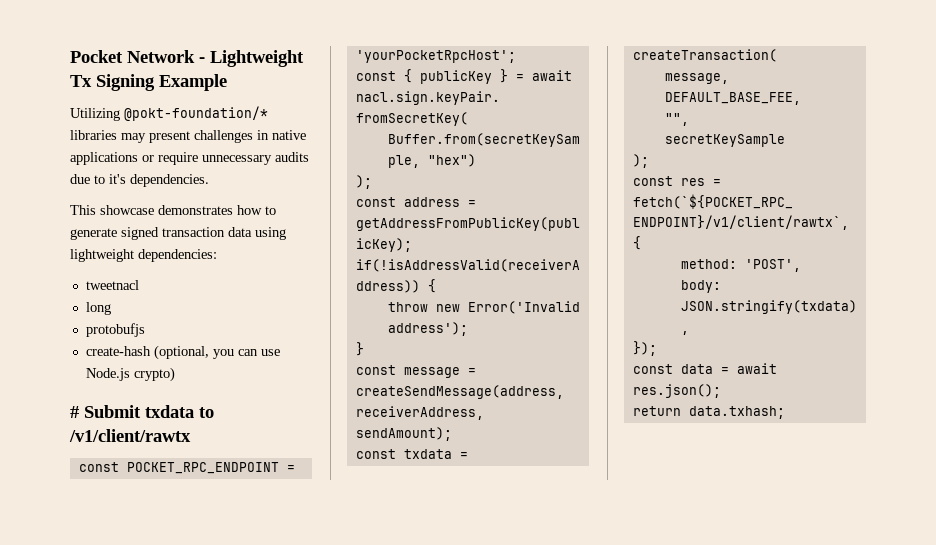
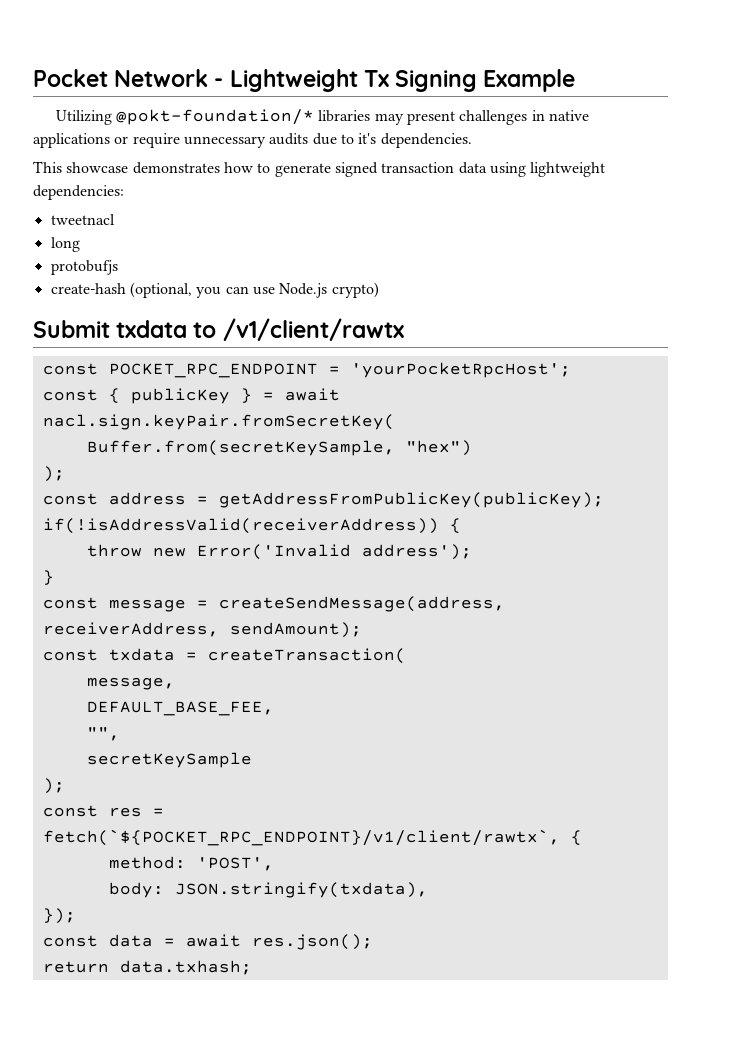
[70,406,79,418] # -> (379, 290) none

